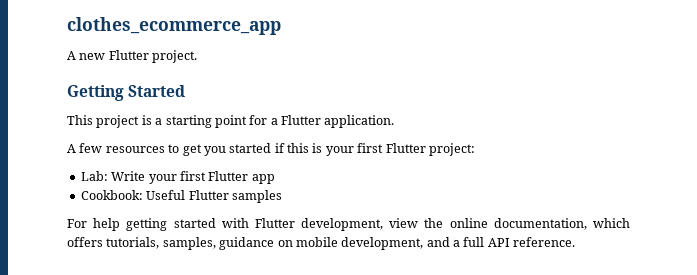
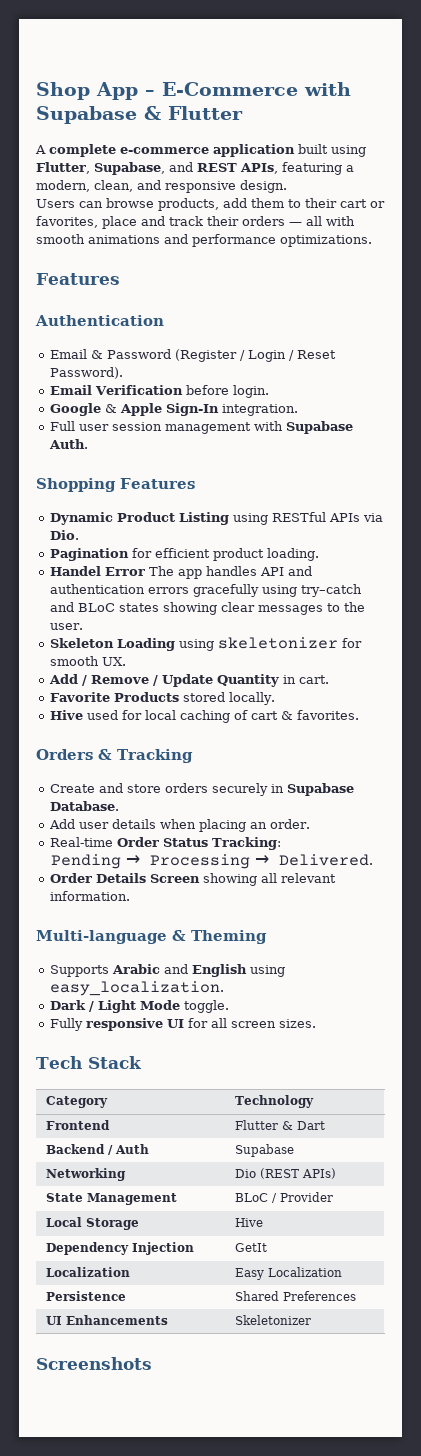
[67,17,281,35] [67,50,198,63] [67,85,186,101] [67,115,395,128] [67,143,475,156] [80,171,275,184] [80,190,282,203] [67,218,630,231] [67,237,576,250] clothes_ecommerce_app // A new Flutter project. // Getting Started // This project is a starting point for a Flutter application. // A few resources to get you started if this is your first Flutter project: // Lab: Write your first Flutter app // Cookbook: Useful Flutter samples // For help getting started with Flutter development, view the online documentation, which offers tutorials, samples, guidance on mobile development, and a full API reference. -> [36,82,351,100] [36,106,243,124] [35,144,366,157] [36,162,354,175] [36,180,287,193] [36,198,385,211] [36,216,355,229] [36,234,372,247] [36,273,120,285] [35,315,164,326] [50,349,337,362] [50,367,124,379] [50,385,270,398] [50,403,299,416] [50,421,354,434] [49,439,89,449] [36,478,195,492] [50,512,384,525] [50,530,80,540] [50,548,320,561] [50,566,313,579] [50,584,363,597] [50,602,366,615] [50,623,84,630] [50,637,363,651] [50,656,127,666] [49,674,330,687] [50,692,276,705] [50,710,360,723] [36,749,193,763] [50,783,355,796] [50,801,120,811] [49,819,311,832] [50,837,282,850] [50,854,373,869] [50,873,337,886] [50,891,131,901] [36,930,267,944] [50,964,286,977] [50,981,225,996] [50,1000,230,1013] [50,1018,317,1031] [36,1056,142,1069] [46,1096,109,1108] [235,1095,315,1108] [46,1120,111,1130] [235,1120,326,1130] [46,1144,150,1155] [235,1144,295,1157] [46,1168,127,1181] [235,1168,337,1179] [46,1193,178,1205] [235,1192,334,1203] [46,1217,140,1230] [235,1218,264,1227] [46,1242,195,1255] [235,1243,268,1252] [46,1267,131,1277] [235,1267,343,1280] [46,1291,127,1301] [235,1291,357,1301] [46,1315,169,1325] [235,1315,312,1325] [36,1357,152,1370] Shop App – E-Commerce with Supabase & Flutter // A complete e-commerce application built using Flutter, Supabase, and REST APIs, featuring a modern, clean, and responsive design. // Users can browse products, add them to their cart or favorites, place and track their orders — all with smooth animations and performance optimizations. // Features // Authentication // Email & Password (Register / Login / Reset Password). // Email Verification before login. // Google & Apple Sign-In integration. // Full user session management with Supabase Auth. // Shopping Features // Dynamic Product Listing using RESTful APIs via Dio. // Pagination for efficient product loading. // Handel Error The app handles API and authentication errors gracefully using try–catch and BLoC states showing clear messages to the user. // Skeleton Loading using skeletonizer for smooth UX. // Add / Remove / Update Quantity in cart. // Favorite Products stored locally. // Hive used for local caching of cart & favorites. // Orders & Tracking // Create and store orders securely in Supabase Database. // Add user details when placing an order. // Real-time Order Status Tracking: // Pending → Processing → Delivered. // Order Details Screen showing all relevant information. // Multi-language & Theming // Supports Arabic and English using easy_localization. // Dark / Light Mode toggle. // Fully responsive UI for all screen sizes. // Tech Stack // Category | Technology // Frontend | Flutter & Dart // Backend / Auth | Supabase // Networking | Dio (REST APIs) // State Management | BLoC / Provider // Local Storage | Hive // Dependency Injection | GetIt // Localization | Easy Localization // Persistence | Shared Preferences // UI Enhancements | Skeletonizer // Screenshots

